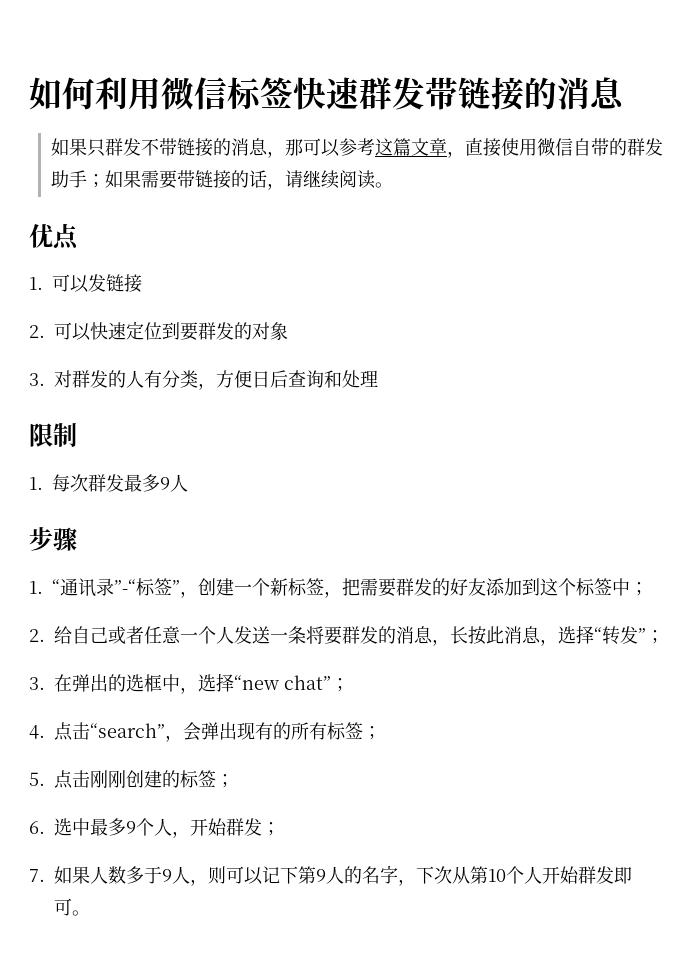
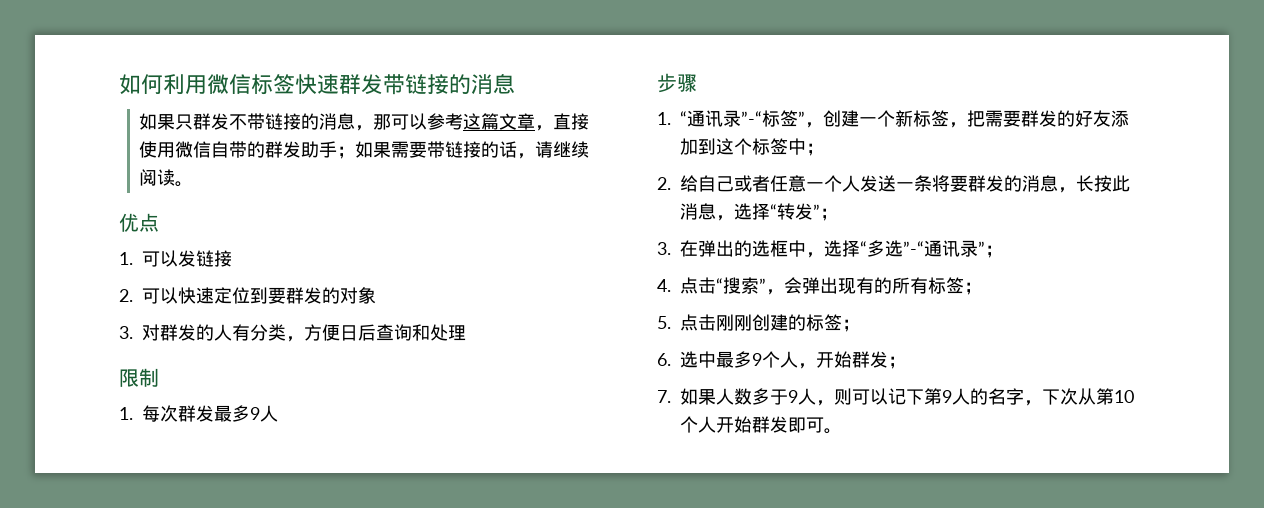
[234,675,331,690] “new chat” -> [860,240,985,257] “多选”-“通讯录”
[90,723,165,738] “search” -> [716,277,766,294] “搜索”

